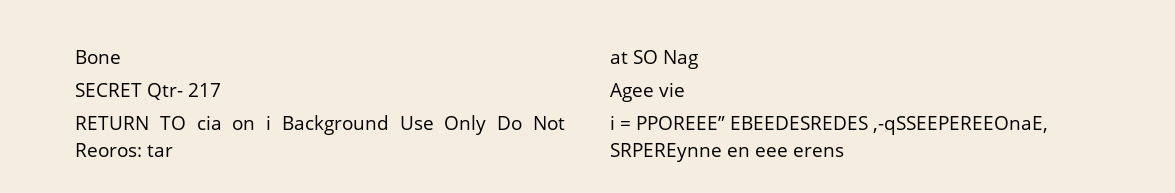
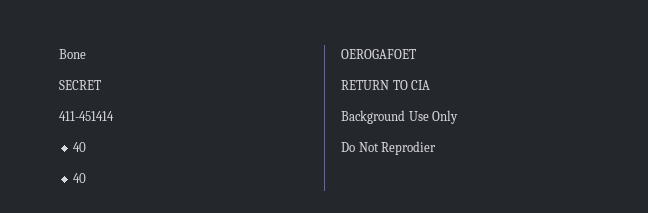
[147,83,221,100] Qtr- 217 -> [59,111,114,121] [73,142,87,152] [73,173,87,183] [341,49,416,59] // 411-451414 // 40 // 40 // OEROGAFOET
[196,115,272,130] cia on i -> [411,80,431,90] CIA //
(487, 125) none -> (459, 117) //
[75,143,173,157] [610,50,698,69] [610,82,685,102] [610,115,1048,135] [610,143,844,162] Reoros: tar // at SO Nag // Agee vie // i = PPOREEE” EBEEDESREDES ,-qSSEEPEREEOnaE, SRPEREynne en eee erens -> [381,141,437,155] Reprodier

